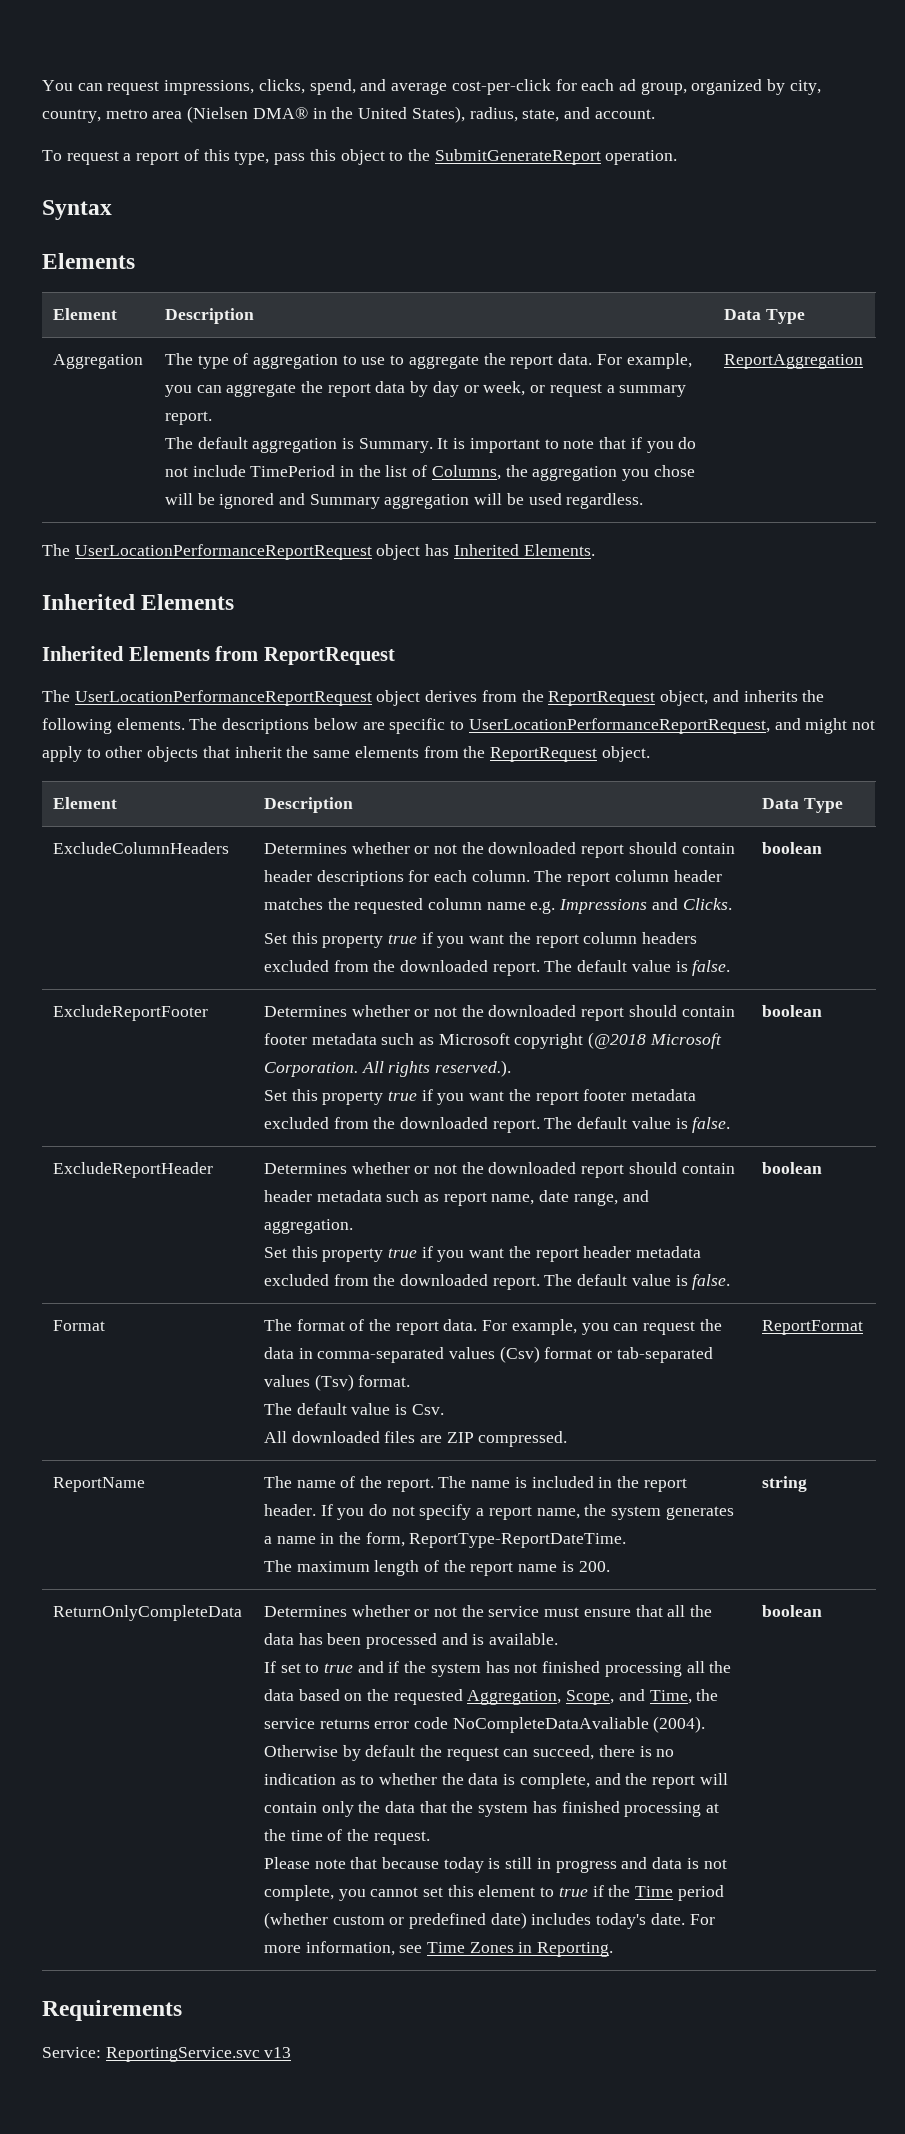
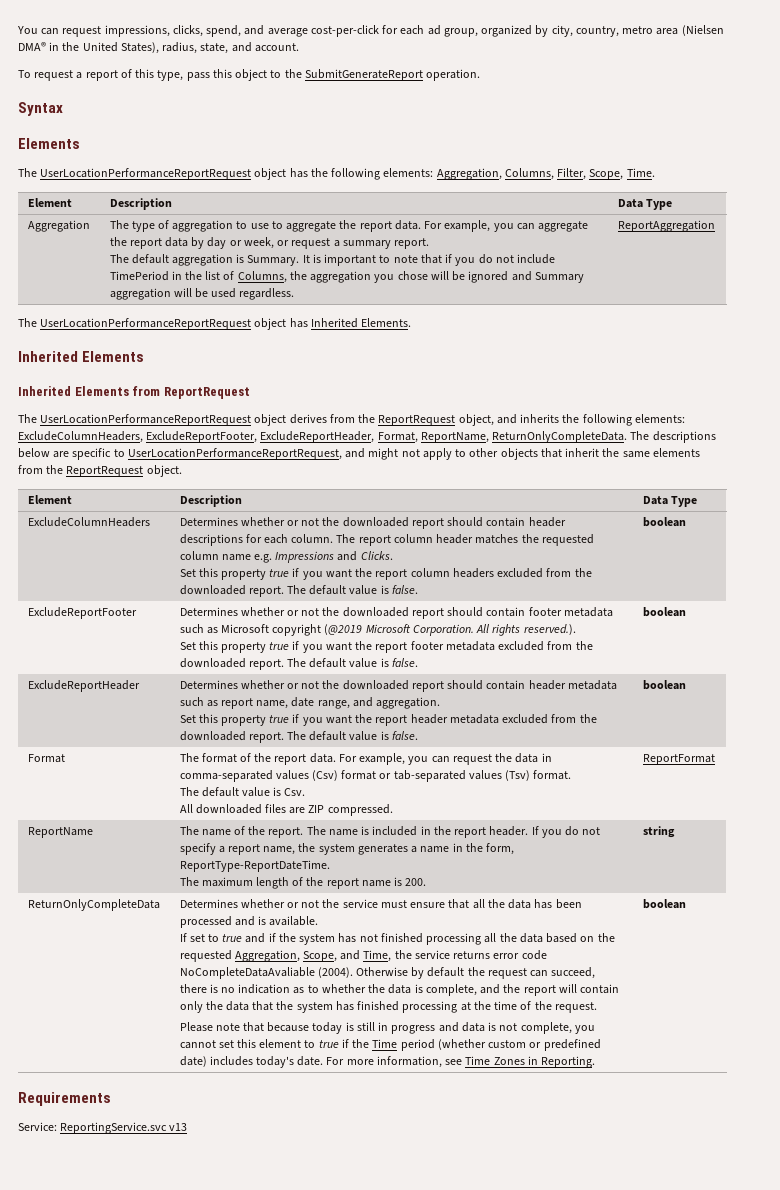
(135, 261) none -> [18,168,655,180] // The UserLocationPerformanceReportRequest object has the following elements: Aggregation, Columns, Filter, Scope, Time.
[116,718,185,730] elements. -> [634,414,685,423] [18,431,628,443] elements: ExcludeColumnHeaders, ExcludeReportFooter, ExcludeReportHeader, Format, ReportName, ReturnOnlyCompleteData.
[588,1032,647,1049] (@2018 -> [324,624,363,635] (@2019

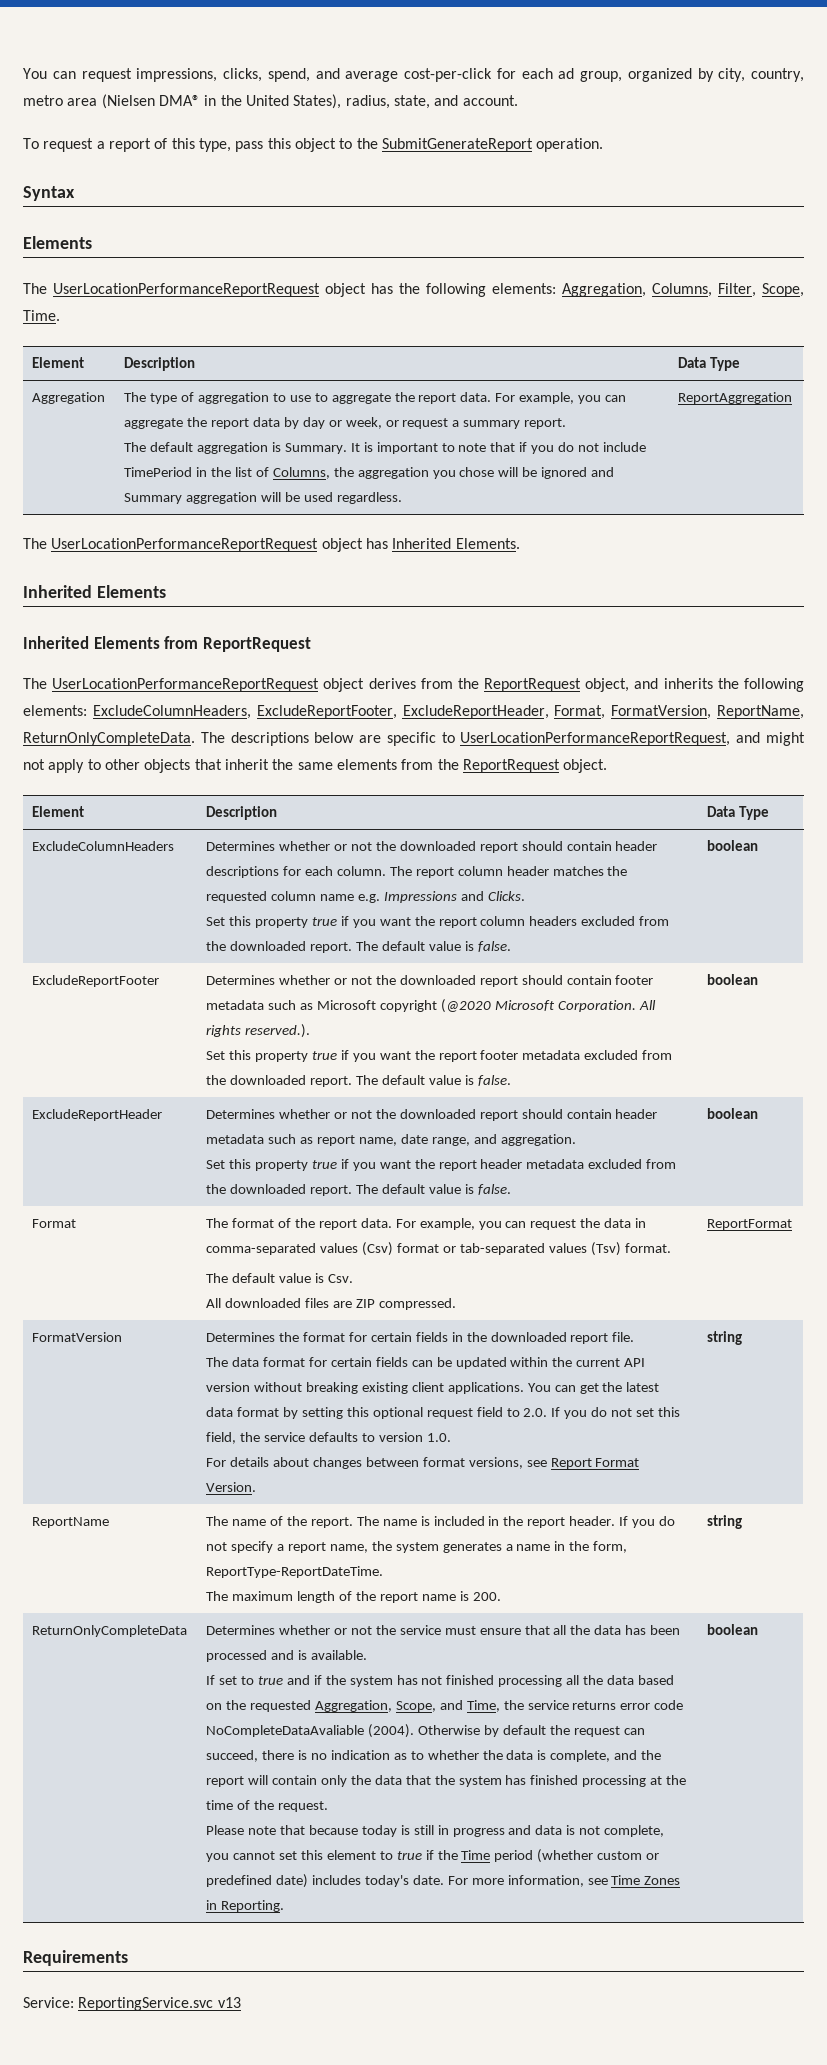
(418, 437) none -> [611,705,712,719] FormatVersion,
[324,624,363,635] (@2019 -> [440,999,491,1013] (@2020
(715, 759) none -> [32,1332,123,1342] [206,1332,635,1344] [206,1357,646,1369] [206,1382,660,1394] [206,1407,680,1419] [206,1432,451,1444] [206,1457,640,1469] [206,1482,257,1492] [707,1331,743,1345] // FormatVersion | Determines the format for certain fields in the downloaded report file. // The data format for certain fields can be updated within the current API version without breaking existing client applications. You can get the latest data format by setting this optional request field to 2.0. If you do not set this field, the service defaults to version 1.0. // For details about changes between format versions, see Report Format Version. | string

